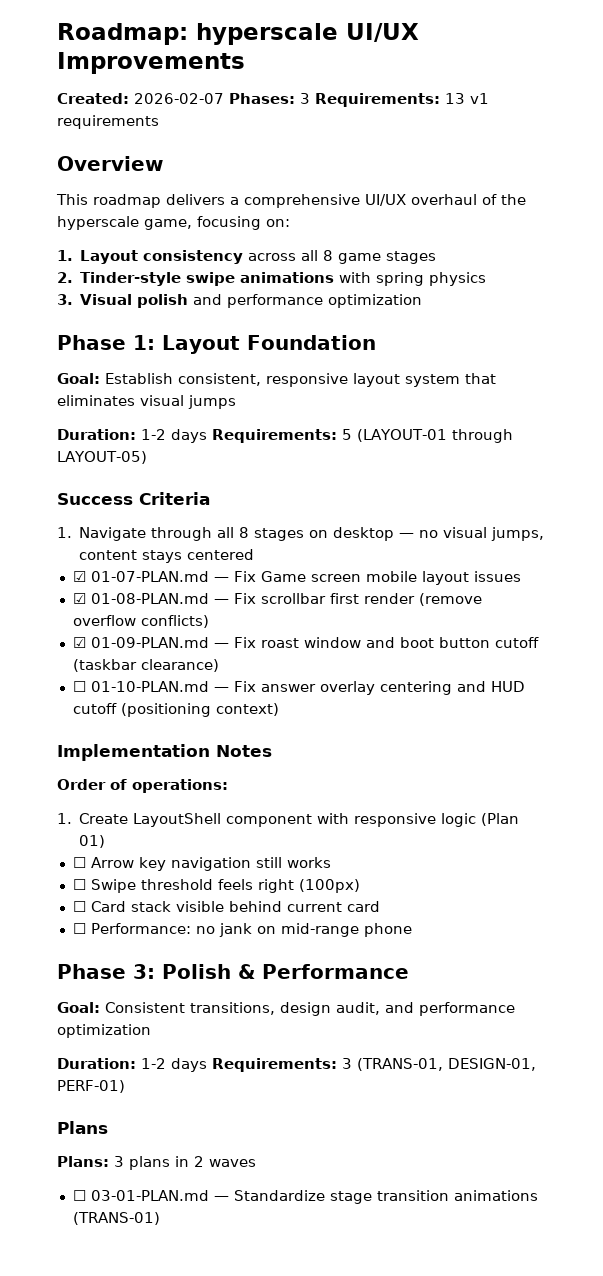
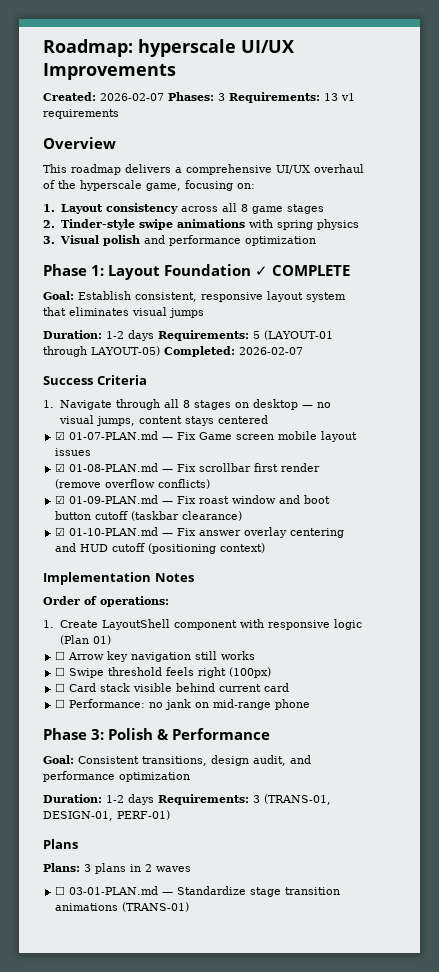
(376, 342) none -> [255,265,351,276] ✓ COMPLETE
(147, 457) none -> [163,346,303,357] Completed: 2026-02-07
[72,681,86,692] ☐ -> [55,527,66,536] ☑

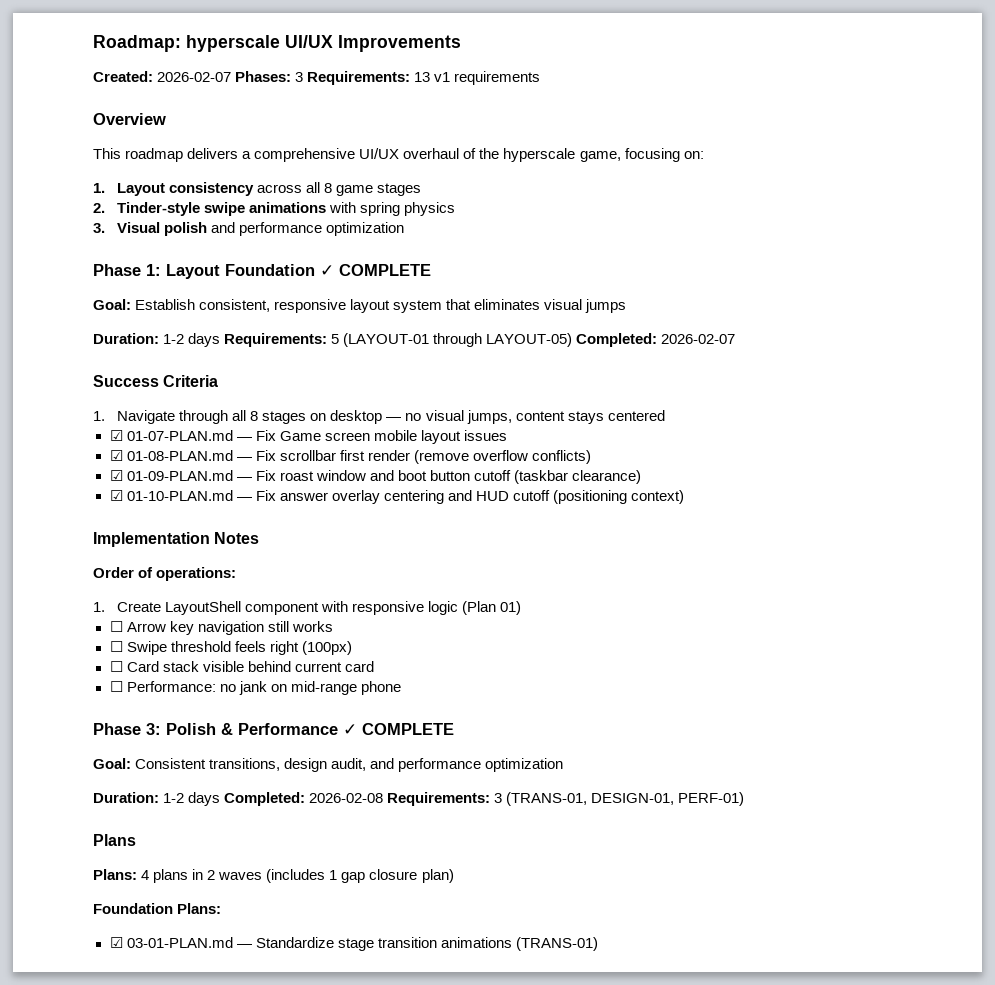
(271, 734) none -> [343,723,454,735] ✓ COMPLETE
(154, 799) none -> [224,792,384,806] Completed: 2026-02-08
[84,864,91,872] 3 -> [141,870,150,880] 4
[55,886,66,895] // ☐ -> [266,869,454,883] [93,903,222,914] [109,937,123,948] (includes 1 gap closure plan) // Foundation Plans: // ☑

